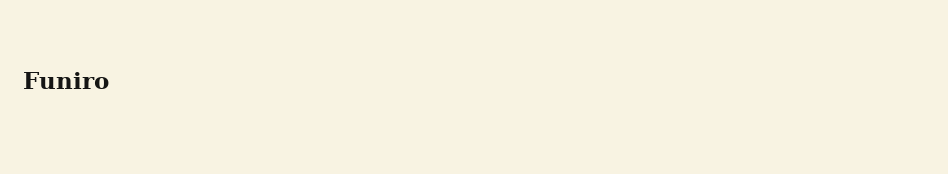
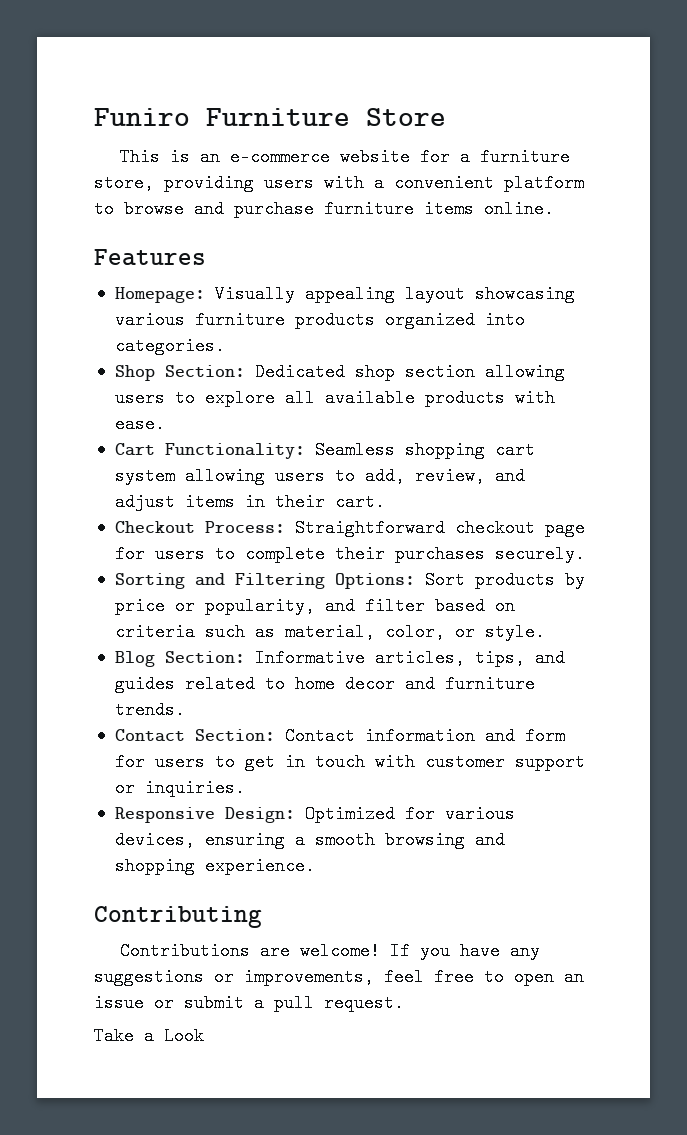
(109, 80) none -> [206,108,446,126] [119,148,570,166] [94,174,584,192] [94,200,554,218] [94,249,206,266] [114,285,575,303] [114,311,525,329] [114,337,225,355] [114,363,565,381] [114,389,555,407] [114,415,165,433] [114,441,535,459] [114,467,525,485] [114,493,385,511] [114,519,585,537] [114,545,585,563] [114,571,585,589] [114,597,515,615] [114,623,545,641] [114,649,565,667] [114,675,535,693] [114,701,185,719] [114,727,565,745] [114,753,585,771] [114,779,245,797] [114,805,515,823] [114,831,505,849] [114,857,315,875] [94,906,262,928] [119,942,540,960] [94,968,584,986] [94,994,404,1012] [94,1027,204,1045] Furniture Store // This is an e-commerce website for a furniture store, providing users with a convenient platform to browse and purchase furniture items online. // Features // Homepage: Visually appealing layout showcasing various furniture products organized into categories. // Shop Section: Dedicated shop section allowing users to explore all available products with ease. // Cart Functionality: Seamless shopping cart system allowing users to add, review, and adjust items in their cart. // Checkout Process: Straightforward checkout page for users to complete their purchases securely. // Sorting and Filtering Options: Sort products by price or popularity, and filter based on criteria such as material, color, or style. // Blog Section: Informative articles, tips, and guides related to home decor and furniture trends. // Contact Section: Contact information and form for users to get in touch with customer support or inquiries. // Responsive Design: Optimized for various devices, ensuring a smooth browsing and shopping experience. // Contributing // Contributions are welcome! If you have any suggestions or improvements, feel free to open an issue or submit a pull request. // Take a Look

